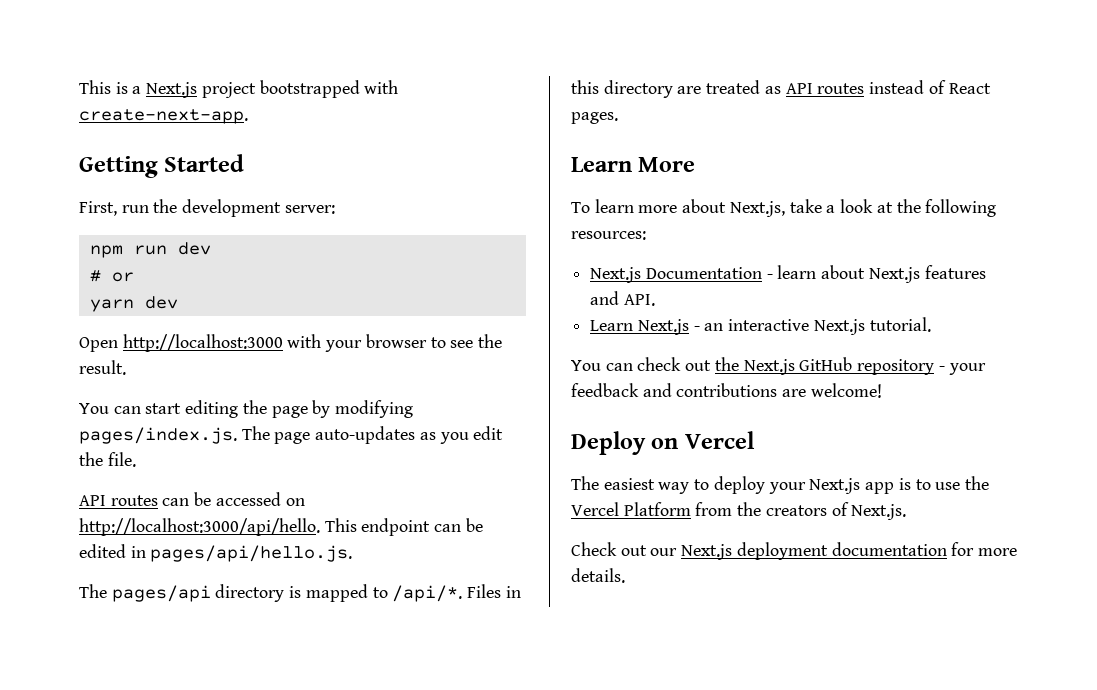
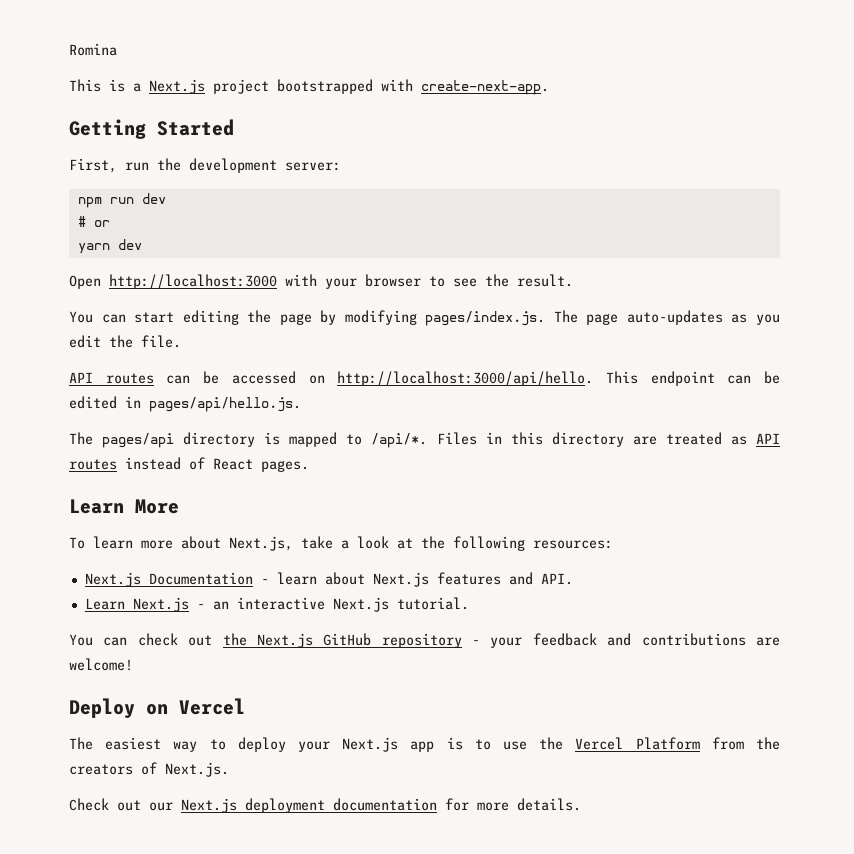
(79, 87) none -> [69,43,117,56] Romina //

